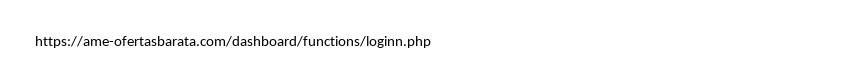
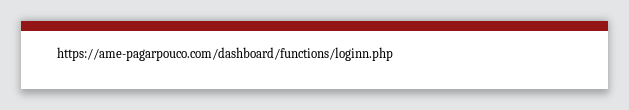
[35,36,431,48] https://ame-ofertasbarata.com/dashboard/functions/loginn.php -> [57,47,393,61] https://ame-pagarpouco.com/dashboard/functions/loginn.php

